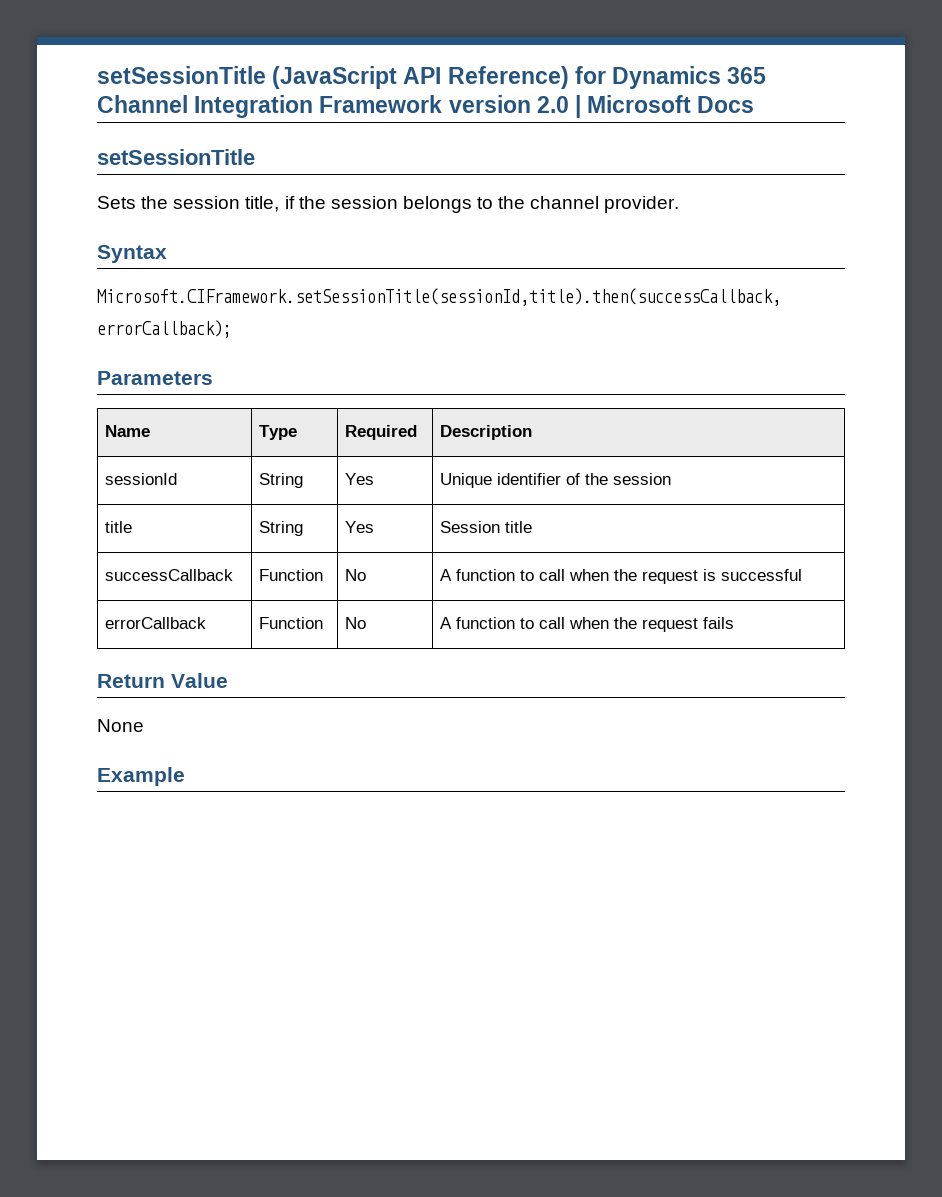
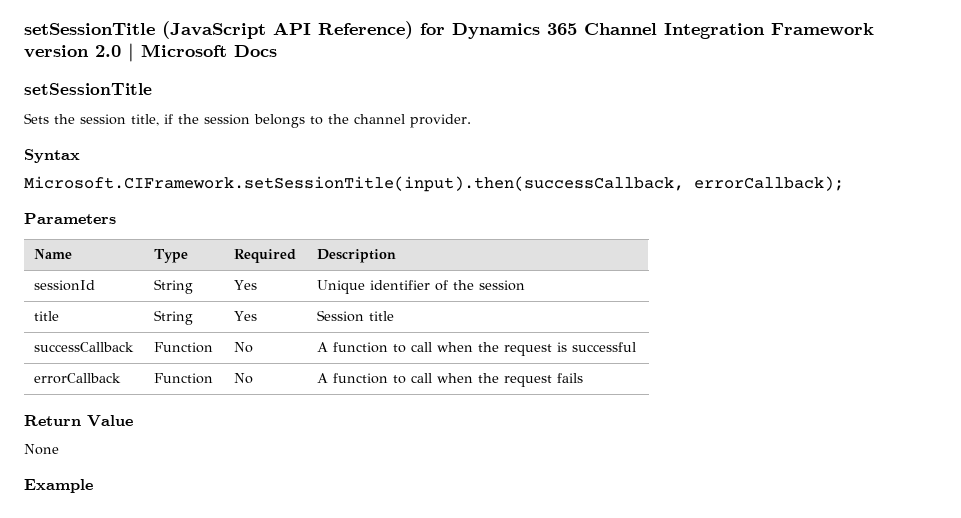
[97,288,781,306] Microsoft.CIFramework.setSessionTitle(sessionId,title).then(successCallback, -> [24,176,684,192] Microsoft.CIFramework.setSessionTitle(input).then(successCallback,

